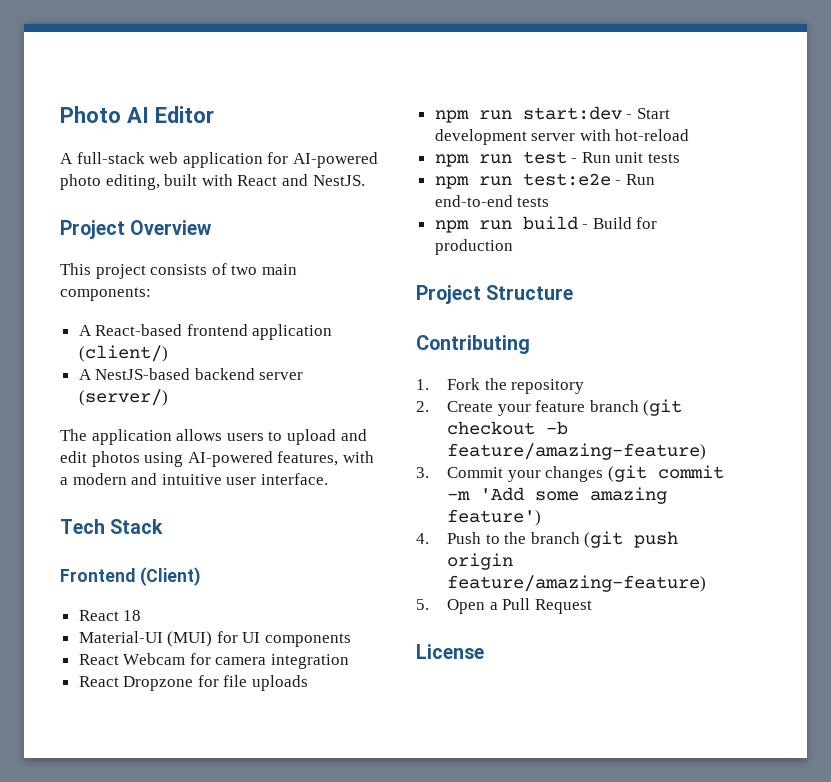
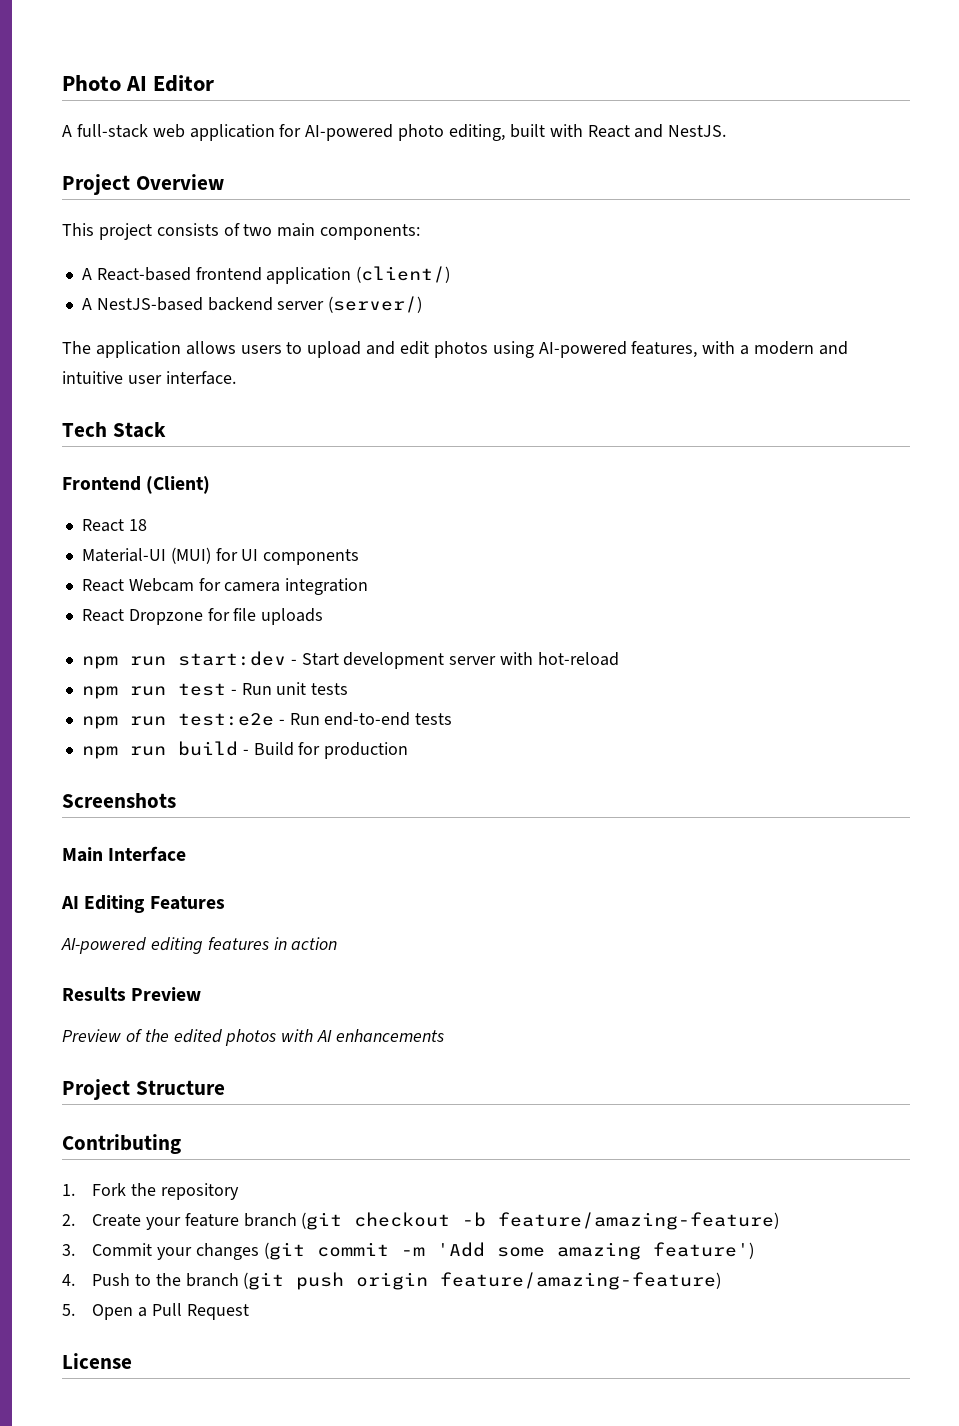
(513, 247) none -> [62,793,176,808] [62,846,187,862] [61,895,225,913] [61,937,338,954] [62,987,202,1001] [62,1029,445,1046] // Screenshots // Main Interface // AI Editing Features // AI-powered editing features in action // Results Preview // Preview of the edited photos with AI enhancements

